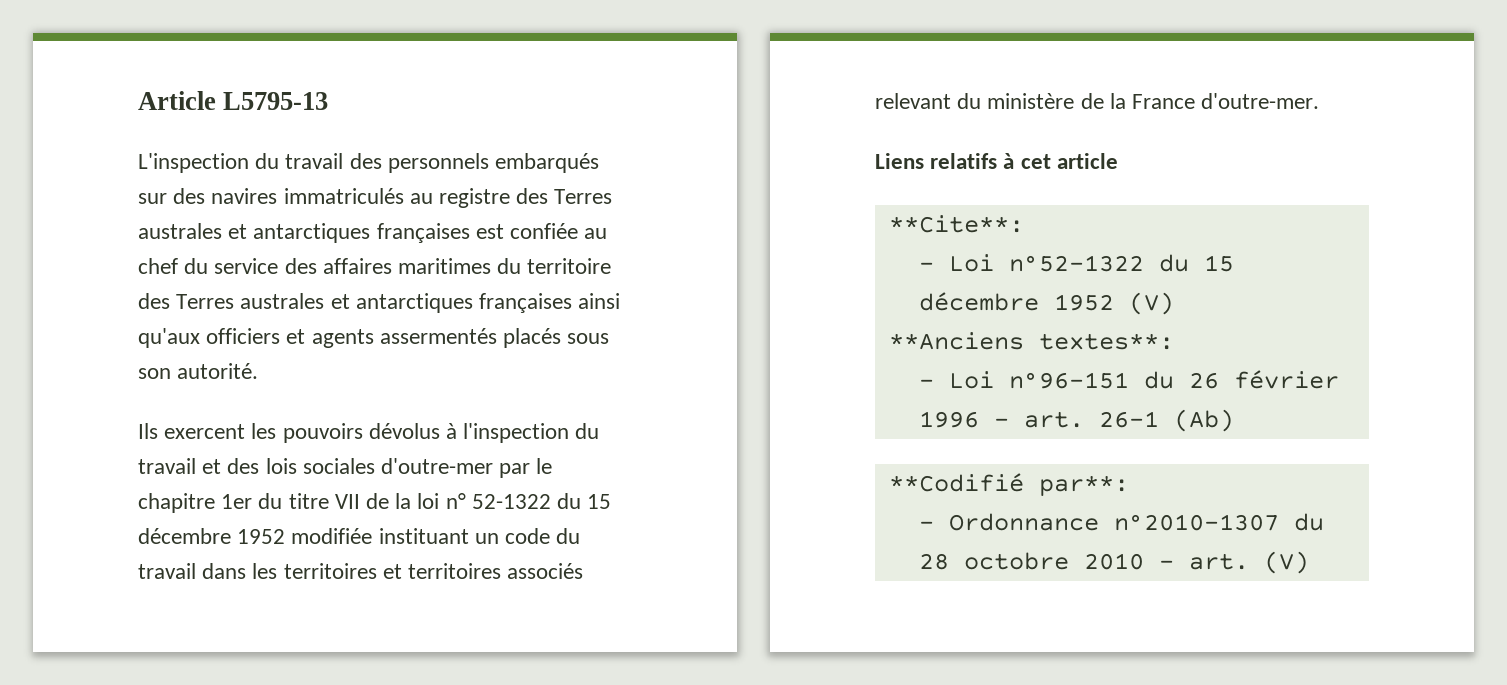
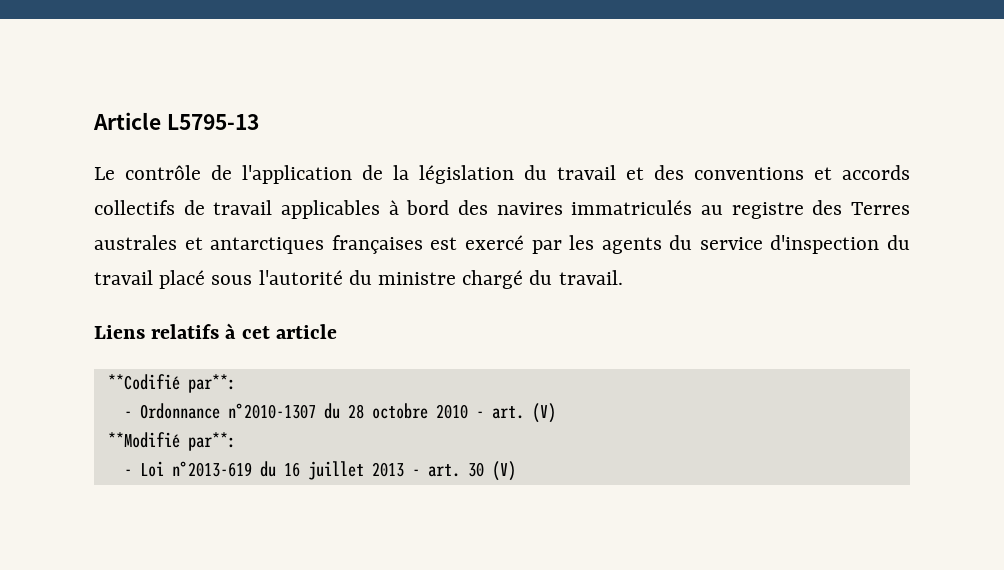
[138,153,600,173] [138,193,167,204] L'inspection du travail des personnels embarqués sur -> [94,165,910,184] [94,200,450,219] Le contrôle de l'application de la législation du travail et des conventions et accords collectifs de travail applicables à bord
[510,223,608,239] [138,258,612,274] [138,293,621,313] [138,328,610,348] [138,363,259,379] [138,423,600,443] [138,458,553,478] [138,493,612,513] [138,528,581,544] [138,563,584,579] [875,93,1320,109] confiée au chef du service des affaires maritimes du territoire des Terres australes et antarctiques françaises ainsi qu'aux officiers et agents assermentés placés sous son autorité. // Ils exercent les pouvoirs dévolus à l'inspection du travail et des lois sociales d'outre-mer par le chapitre 1er du titre VII de la loi n° 52-1322 du 15 décembre 1952 modifiée instituant un code du travail dans les territoires et territoires associés relevant du ministère de la France d'outre-mer. -> [464,235,910,254] [94,270,623,289] exercé par les agents du service d'inspection du travail placé sous l'autorité du ministre chargé du travail.
[888,215,1024,233] [918,254,1234,272] [918,292,1174,315] [888,332,1174,350] [918,370,1339,389] [918,409,1234,432] // **Cite**: // - Loi n°52-1322 du 15 décembre 1952 (V) // **Anciens textes**: // - Loi n°96-151 du 26 février 1996 - art. 26-1 (Ab) -> (337, 331) none
(1309, 562) none -> [107,432,236,451] [123,461,516,481] // **Modifié par**: // - Loi n°2013-619 du 16 juillet 2013 - art. 30 (V)

